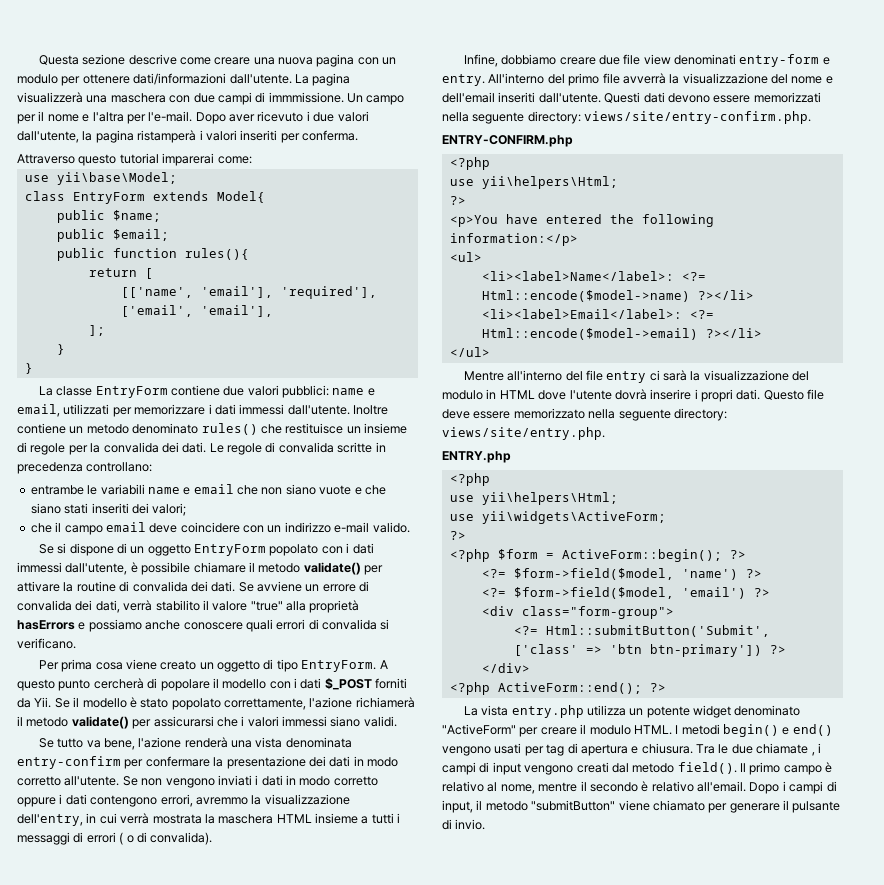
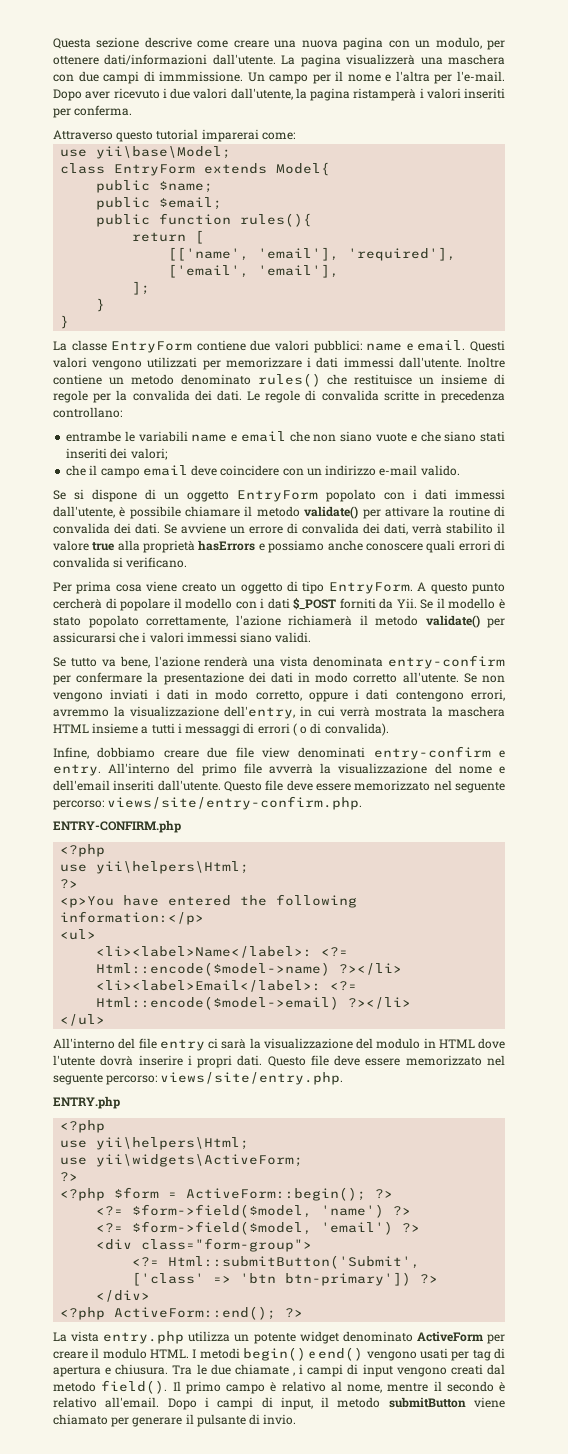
[17,74,58,84] modulo -> [435,37,482,49] modulo,
[17,404,60,417] email, -> [417,340,506,352] [53,357,143,370] email. Questi valori vengono
[250,601,283,611] "true" -> [92,542,115,551] true
[333,776,378,786] corretto -> [255,691,302,701] corretto,
[739,54,820,67] entry-form -> [373,746,491,760] entry-confirm
[604,92,821,103] [442,111,581,124] Questi dati devono essere memorizzati nella seguente directory: -> [224,780,505,793] [53,800,104,810] Questo file deve essere memorizzato nel seguente percorso:
[463,370,563,381] Mentre all'interno -> [53,1038,115,1049] All'interno
[588,408,727,421] nella seguente directory: -> [486,1055,505,1066] [53,1074,158,1085] nel seguente percorso:
[442,724,516,735] "ActiveForm" -> [416,1331,483,1342] ActiveForm
[531,800,616,811] "submitButton" -> [388,1397,466,1408] submitButton

